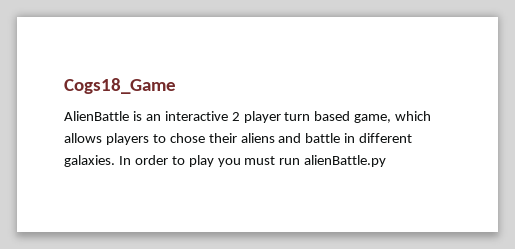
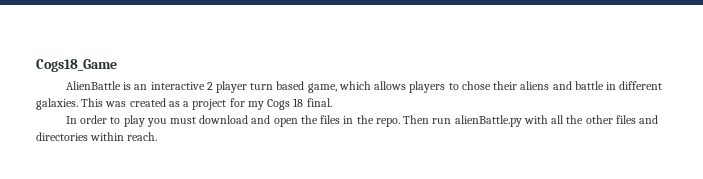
(115, 161) none -> [81,98,332,110] This was created as a project for my Cogs 18 final. //
[279,155,387,167] run alienBattle.py -> [199,115,659,127] [36,132,158,141] download and open the files in the repo. Then run alienBattle.py with all the other files and directories within reach.

